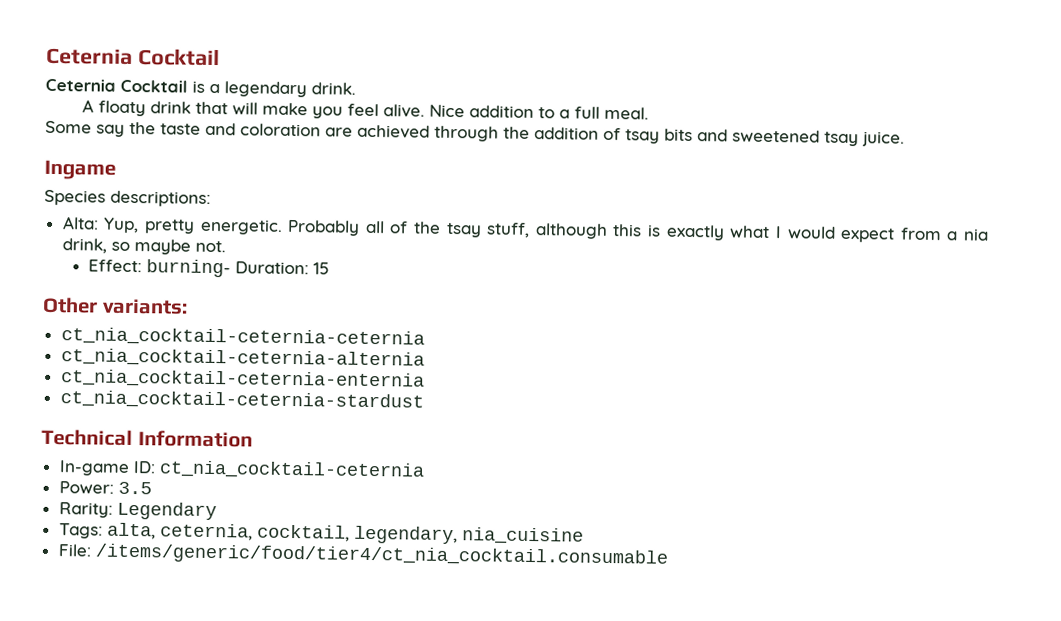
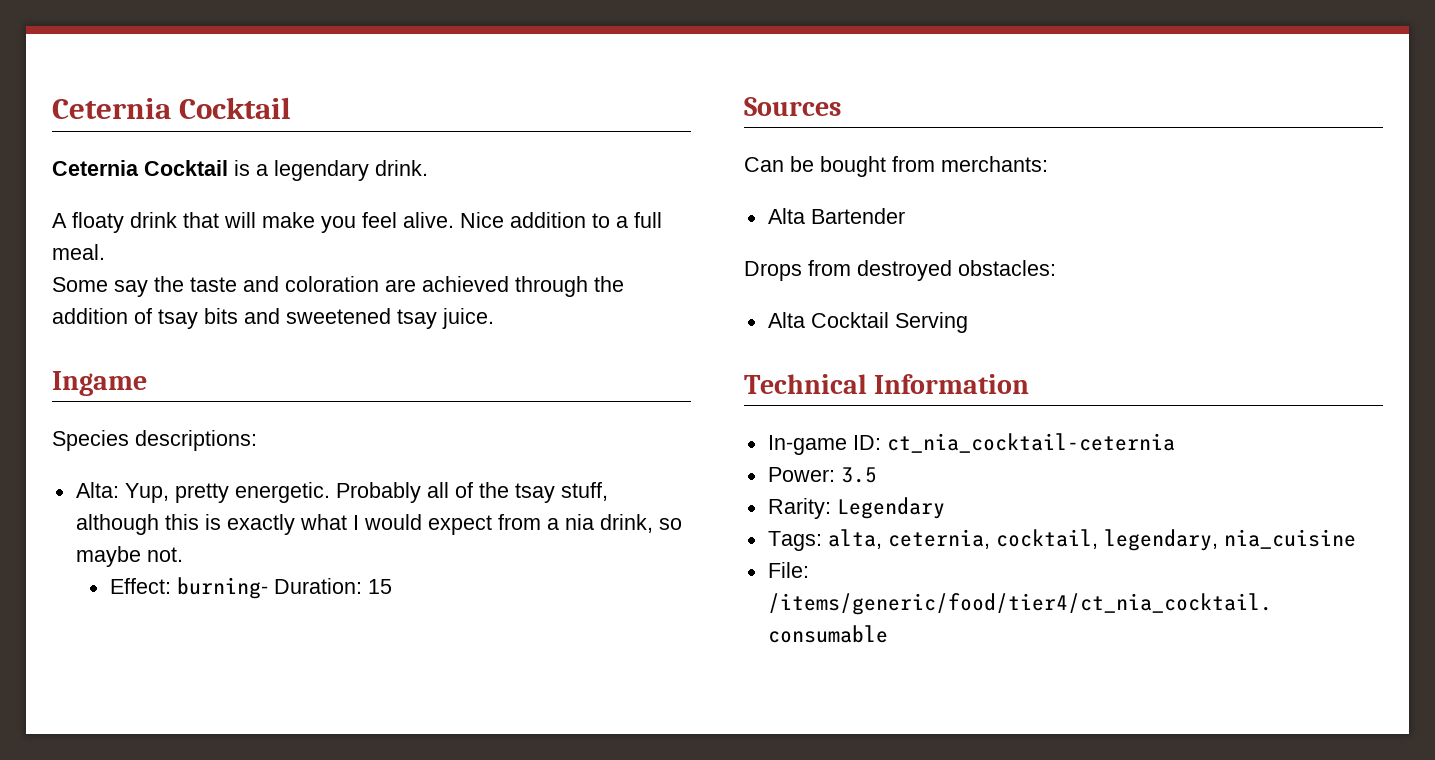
[42,296,188,315] [60,327,425,348] [60,348,425,369] [60,369,425,390] [59,390,424,411] Other variants: // ct_nia_cocktail-ceternia-ceternia // ct_nia_cocktail-ceternia-alternia // ct_nia_cocktail-ceternia-enternia // ct_nia_cocktail-ceternia-stardust -> [744,97,841,116] [744,156,1048,177] [767,208,905,224] [744,260,1056,281] [767,312,968,333] Sources // Can be bought from merchants: // Alta Bartender // Drops from destroyed obstacles: // Alta Cocktail Serving

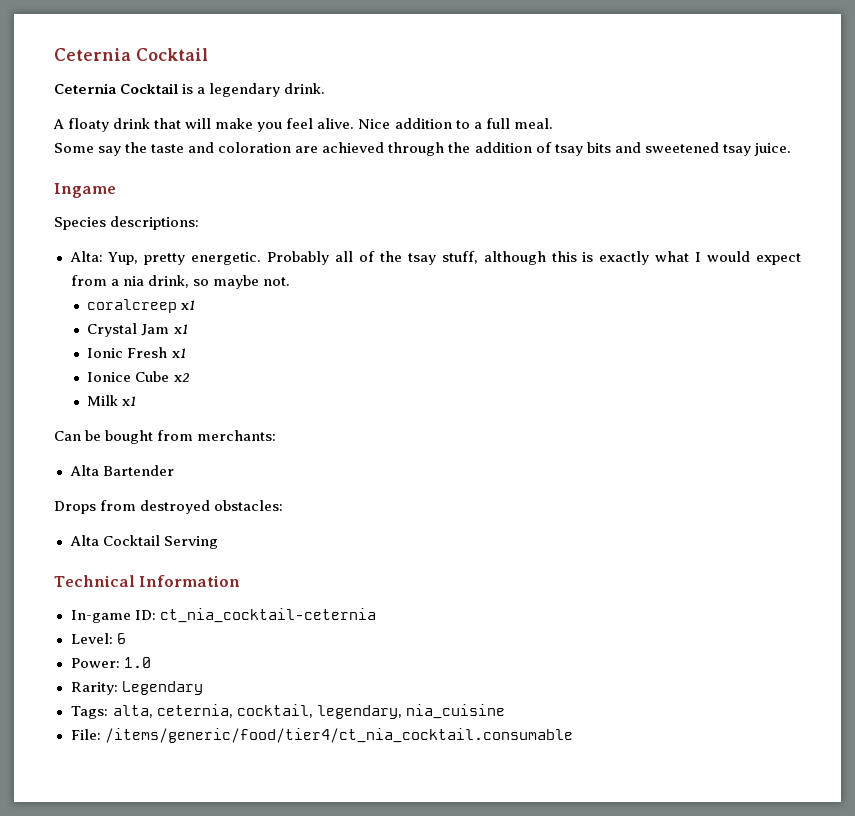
[109,577,392,599] [744,97,841,116] Effect: burning- Duration: 15 // Sources -> [87,299,196,313] [87,323,188,337] [87,347,186,358] [87,371,190,382] [87,395,137,406] coralcreep x1 // Crystal Jam x1 // Ionic Fresh x1 // Ionice Cube x2 // Milk x1
(1175, 443) none -> [70,633,126,644] // Level: 6
[840,467,877,483] 3.5 -> [123,657,151,668] 1.0

